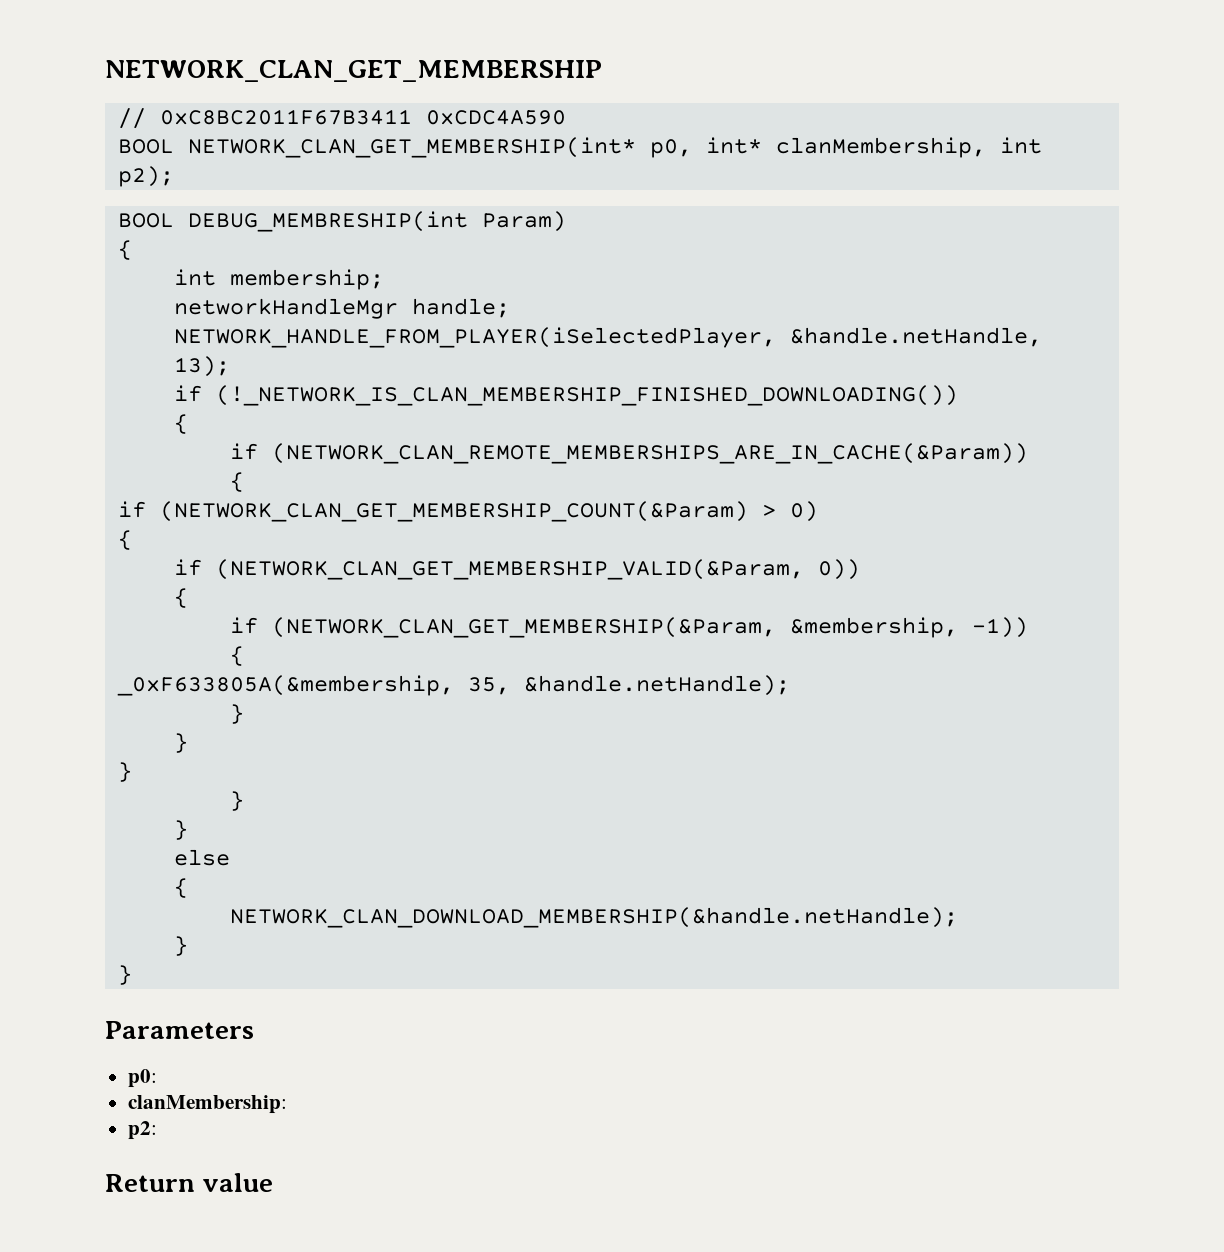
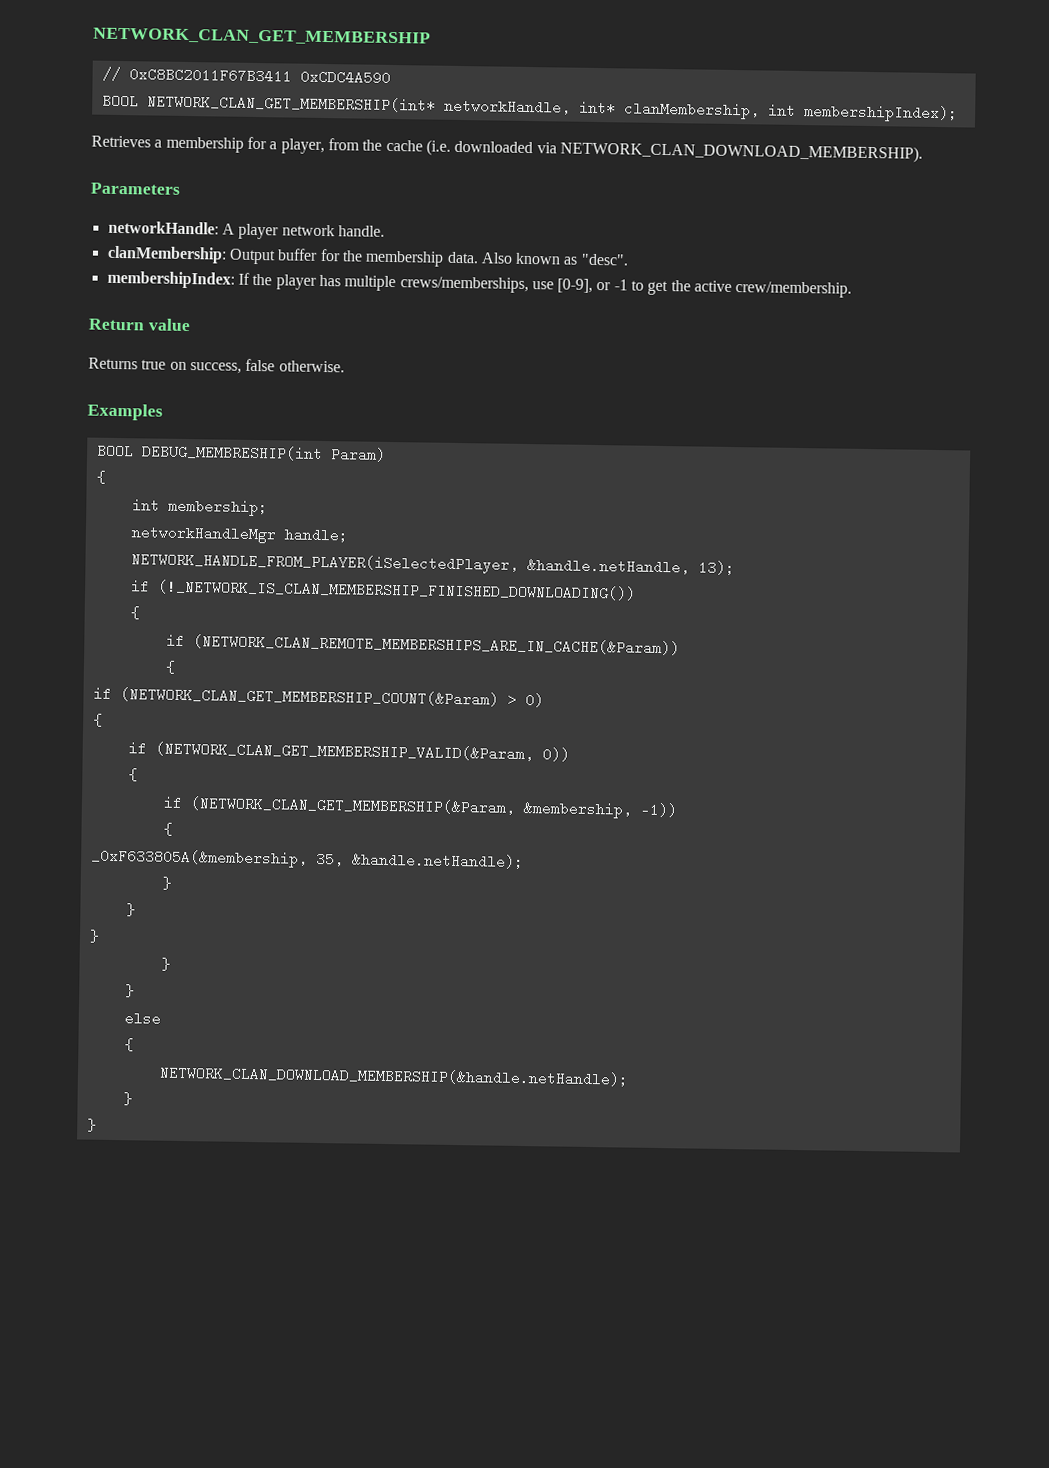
[649,139,692,158] p0, -> [443,98,571,115] networkHandle,
[117,166,174,187] p2); -> [803,104,958,123] [91,135,923,163] [90,182,181,195] [107,220,385,240] [106,245,629,267] [106,270,853,298] [88,318,191,332] [88,357,345,374] [87,403,163,421] membershipIndex); // Retrieves a membership for a player, from the cache (i.e. downloaded via NETWORK_CLAN_DOWNLOAD_MEMBERSHIP). // Parameters // networkHandle: A player network handle. // clanMembership: Output buffer for the membership data. Also known as "desc". // membershipIndex: If the player has multiple crews/memberships, use [0-9], or -1 to get the active crew/membership. // Return value // Returns true on success, false otherwise. // Examples
[105,1021,254,1039] [128,1069,158,1088] [128,1095,288,1114] [128,1121,158,1140] [105,1173,274,1192] // Parameters // p0: // clanMembership: // p2: // Return value -> (97, 1125) none

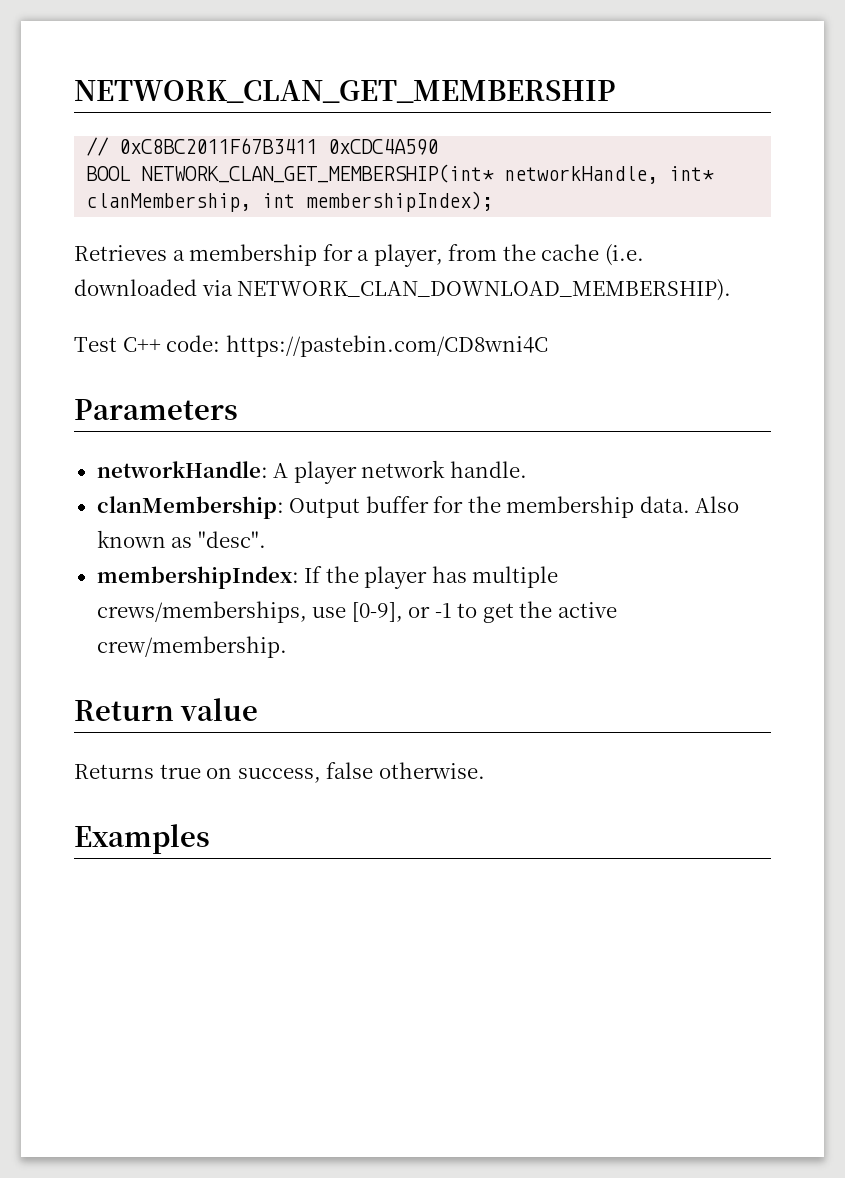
(923, 152) none -> [74,335,548,357] // Test C++ code: https://pastebin.com/CD8wni4C
[96,443,386,462] [95,470,106,484] [131,498,268,517] [130,525,348,544] [130,552,735,576] [130,579,636,601] [129,606,140,620] [165,633,680,656] [164,660,176,674] [92,686,544,708] [92,713,103,727] [127,741,570,762] [127,768,138,782] [162,795,678,819] [162,822,173,836] [90,848,524,869] [161,876,172,890] [125,903,136,917] [88,929,100,943] [160,957,171,971] [124,984,135,998] [123,1011,161,1026] [123,1038,134,1052] [158,1065,629,1087] [122,1092,133,1106] [86,1118,97,1132] // BOOL DEBUG_MEMBRESHIP(int Param) // { // int membership; // networkHandleMgr handle; // NETWORK_HANDLE_FROM_PLAYER(iSelectedPlayer, &handle.netHandle, 13); // if (!_NETWORK_IS_CLAN_MEMBERSHIP_FINISHED_DOWNLOADING()) // { // if (NETWORK_CLAN_REMOTE_MEMBERSHIPS_ARE_IN_CACHE(&Param)) // { // if (NETWORK_CLAN_GET_MEMBERSHIP_COUNT(&Param) > 0) // { // if (NETWORK_CLAN_GET_MEMBERSHIP_VALID(&Param, 0)) // { // if (NETWORK_CLAN_GET_MEMBERSHIP(&Param, &membership, -1)) // { // _0xF633805A(&membership, 35, &handle.netHandle); // } // } // } // } // } // else // { // NETWORK_CLAN_DOWNLOAD_MEMBERSHIP(&handle.netHandle); // } // } -> (210, 839) none

